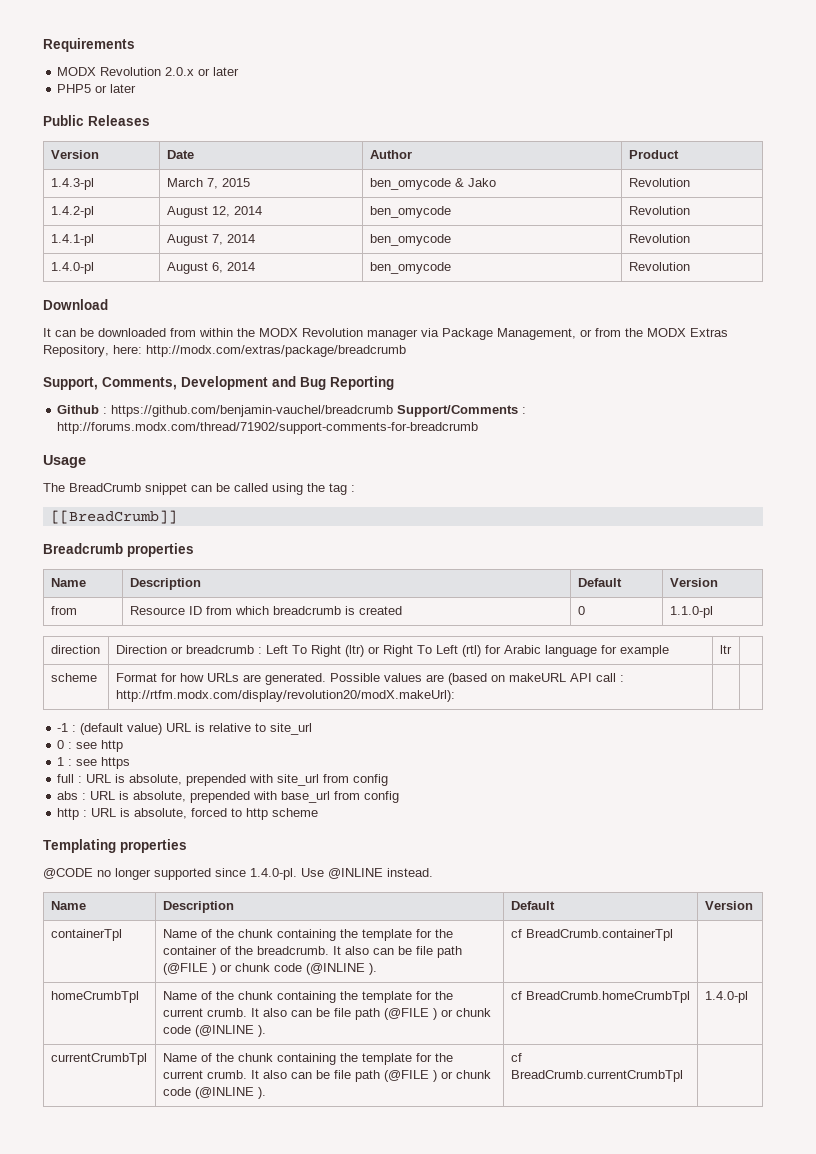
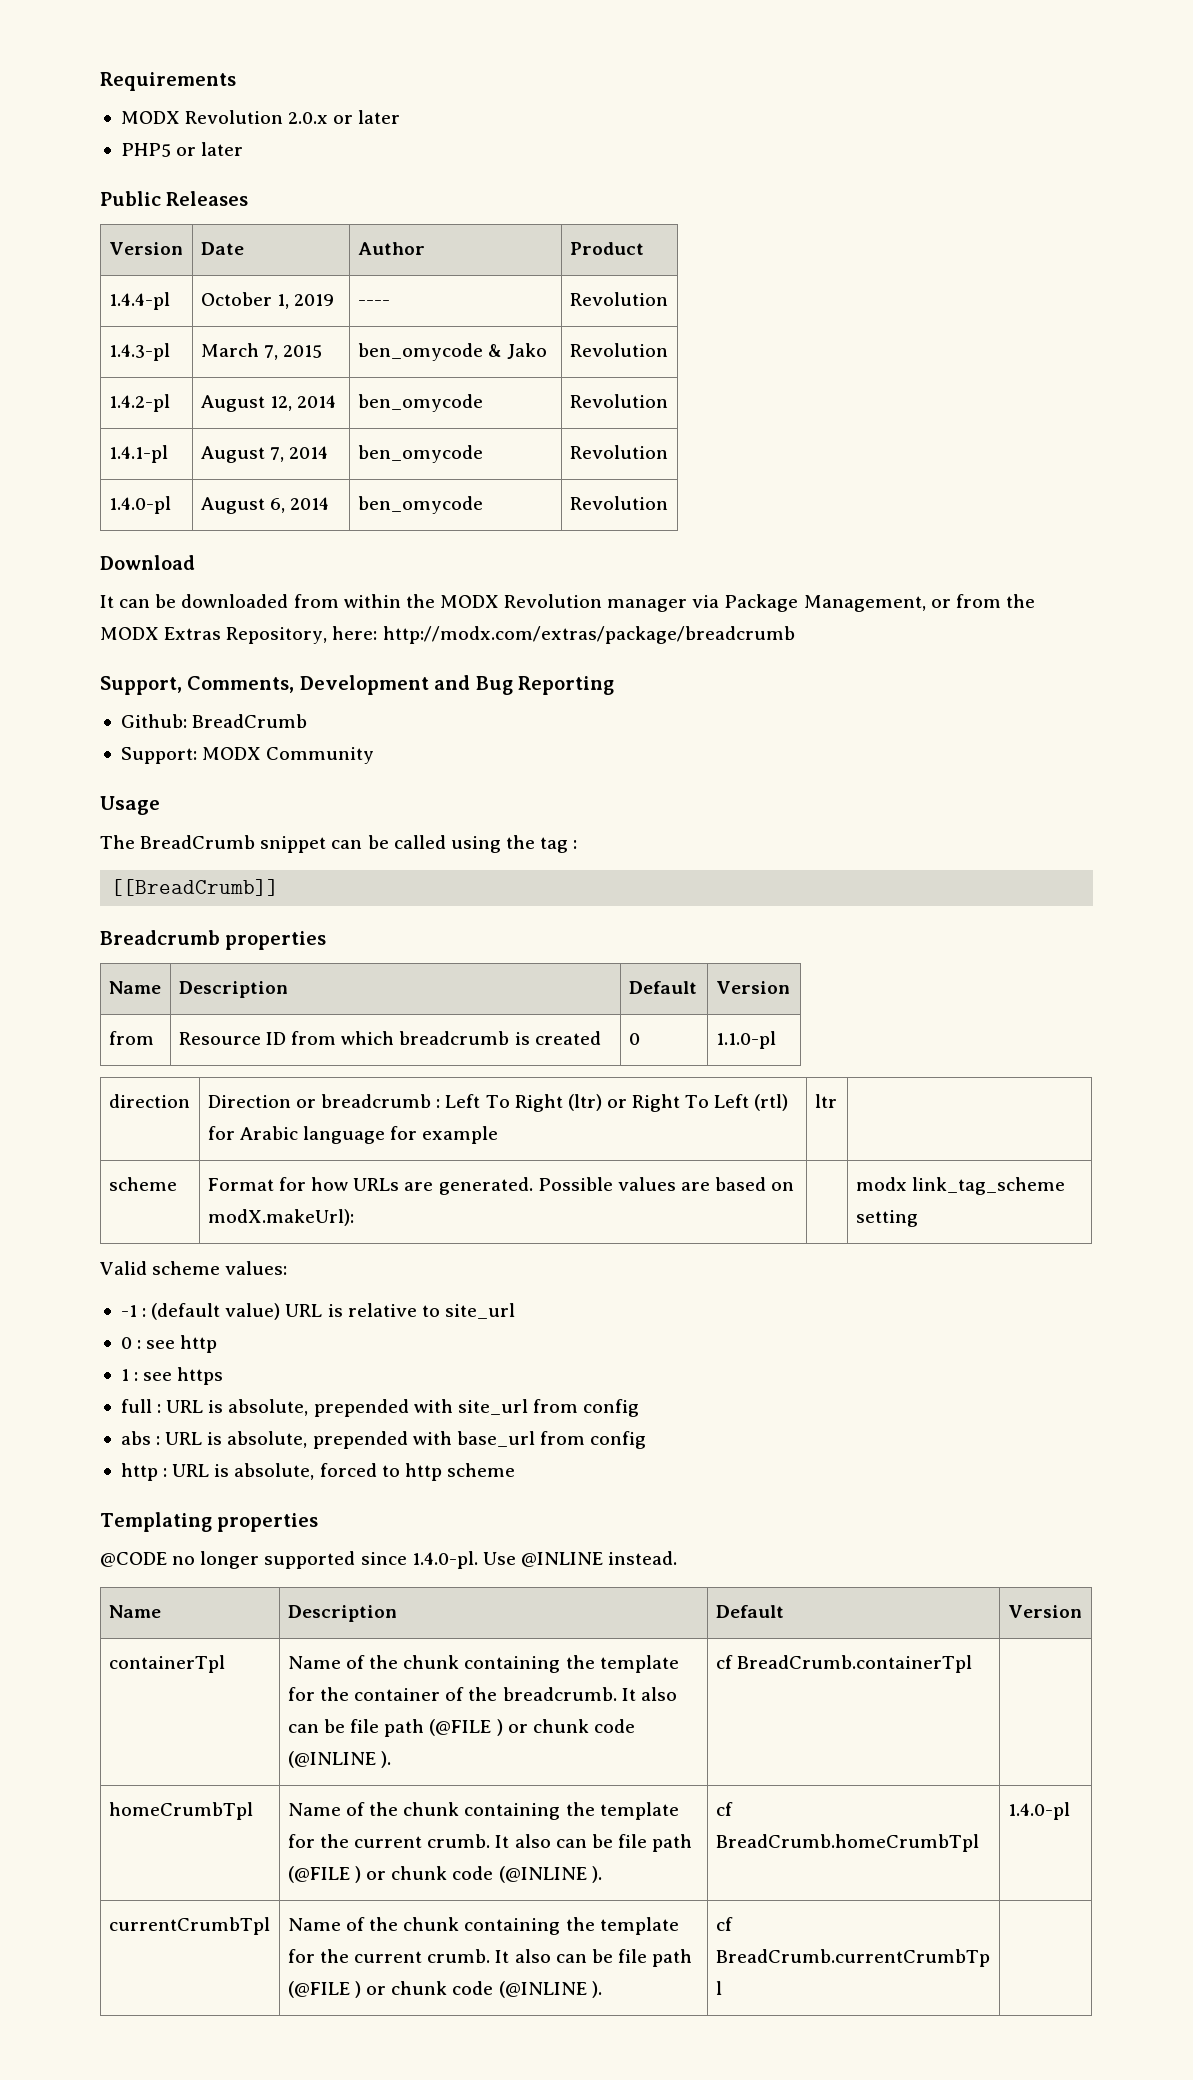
(679, 154) none -> [108,292,170,310] [200,292,335,309] [357,300,390,306] [569,292,668,306] // 1.4.4-pl | October 1, 2019 | ---- | Revolution
[57,405,527,417] [57,422,479,434] Github : https://github.com/benjamin-vauchel/breadcrumb Support/Comments : http://forums.modx.com/thread/71902/support-comments-for-breadcrumb -> [120,714,308,728] [120,747,375,764] Github: BreadCrumb // Support: MODX Community
[447,673,624,685] [115,690,455,702] (based on makeURL API call : http://rtfm.modx.com/display/revolution20/modX.makeUrl): | | -> [715,1177,795,1191] [207,1209,354,1226] [855,1177,1066,1195] [855,1210,918,1227] [100,1261,288,1275] based on modX.makeUrl): | | modx link_tag_scheme setting // Valid scheme values:

